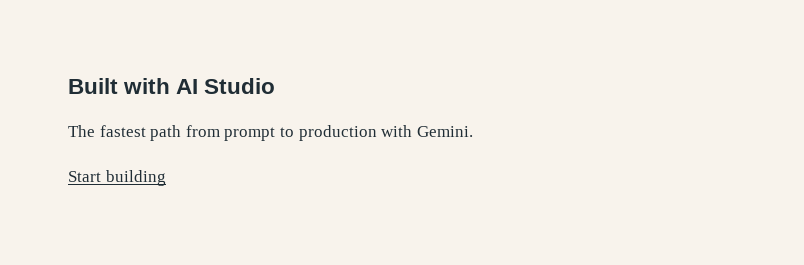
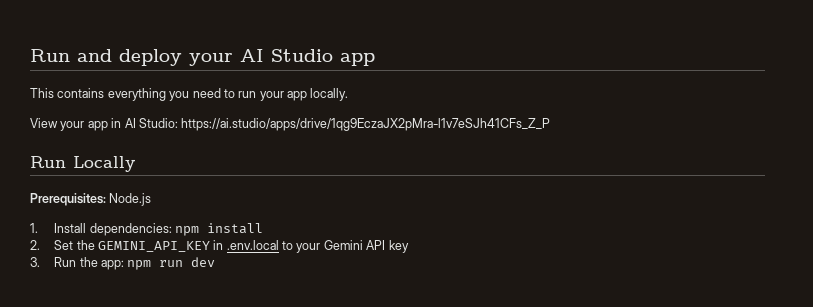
[68,78,276,94] [68,125,473,141] [68,170,166,186] Built with AI Studio // The fastest path from prompt to production with Gemini. // Start building -> [30,49,375,66] [30,88,349,101] [30,118,551,131] [30,156,135,172] [30,193,152,206] [30,223,263,236] [30,240,409,253] [30,257,216,270] Run and deploy your AI Studio app // This contains everything you need to run your app locally. // View your app in AI Studio: https://ai.studio/apps/drive/1qg9EczaJX2pMra-l1v7eSJh41CFs_Z_P // Run Locally // Prerequisites: Node.js // 1. Install dependencies: npm install // 2. Set the GEMINI_API_KEY in .env.local to your Gemini API key // 3. Run the app: npm run dev

